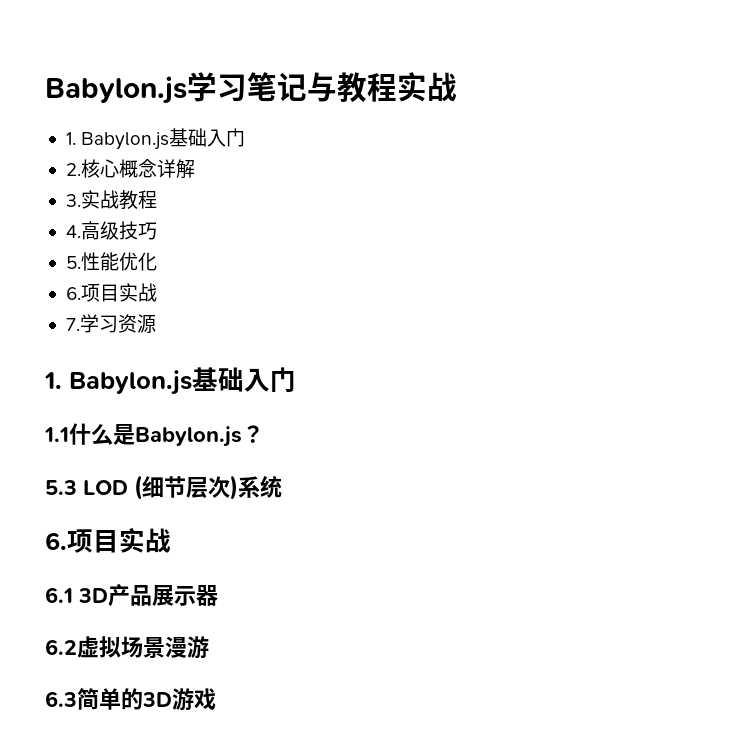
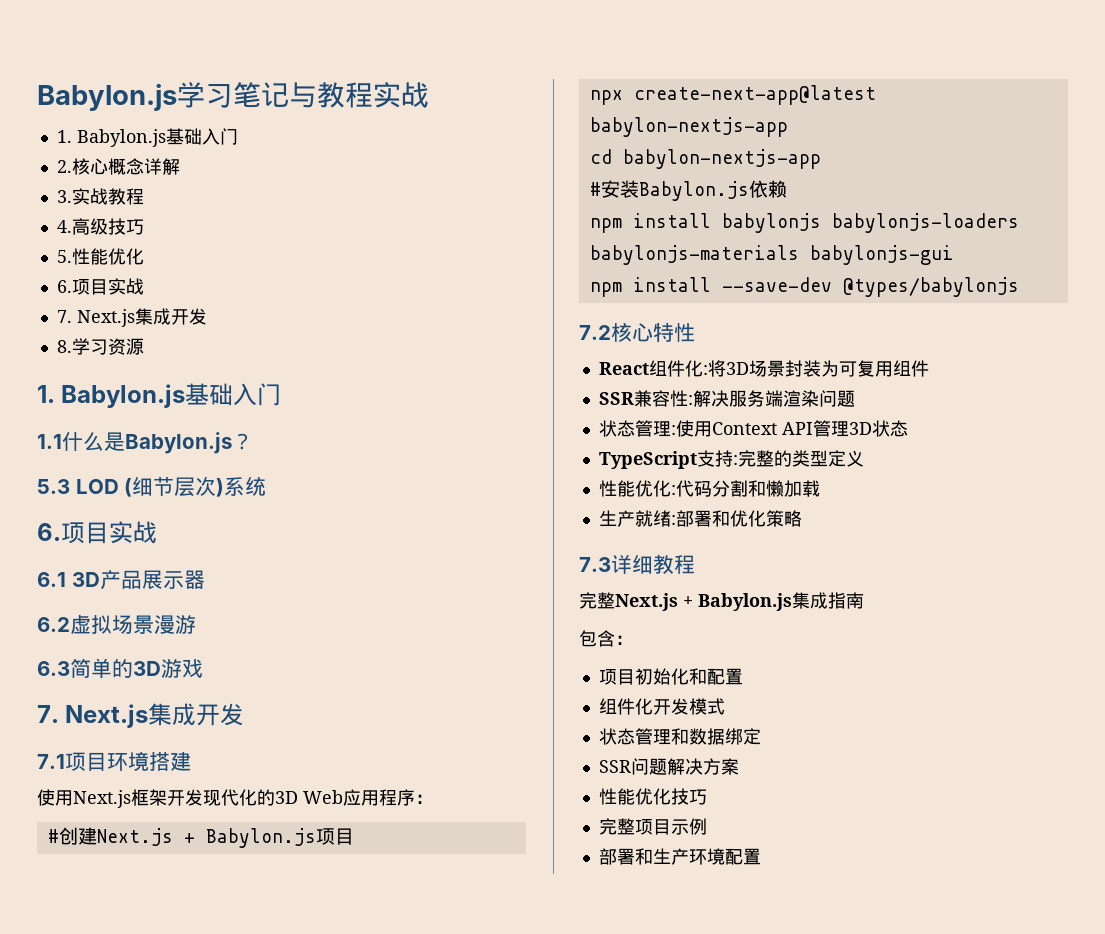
(80, 324) none -> [76,308,207,327] [56,340,72,353] Next.js集成开发 // 8.
(216, 699) none -> [37,703,245,728] [37,751,191,771] [37,789,433,808] [47,827,354,848] [589,85,876,105] [589,117,788,137] [589,149,821,169] [589,180,787,201] [589,213,1019,233] [589,245,954,265] [589,277,1019,297] [579,322,695,342] [598,360,929,377] [598,390,855,407] [598,420,908,437] [598,450,864,469] [598,480,820,497] [598,510,802,527] [579,554,695,574] [579,592,864,611] [579,630,633,647] [598,668,743,685] [598,698,725,715] [598,728,761,745] [598,758,739,775] [598,788,707,805] [598,818,707,835] [598,848,761,865] // 7. Next.js集成开发 // 7.1项目环境搭建 // 使用Next.js框架开发现代化的3D Web应用程序： // #创建Next.js + Babylon.js项目 // npx create-next-app@latest babylon-nextjs-app // cd babylon-nextjs-app // #安装Babylon.js依赖 // npm install babylonjs babylonjs-loaders babylonjs-materials babylonjs-gui // npm install --save-dev @types/babylonjs // 7.2核心特性 // React组件化:将3D场景封装为可复用组件 // SSR兼容性:解决服务端渲染问题 // 状态管理:使用Context API管理3D状态 // TypeScript支持:完整的类型定义 // 性能优化:代码分割和懒加载 // 生产就绪:部署和优化策略 // 7.3详细教程 // 完整Next.js + Babylon.js集成指南 // 包含： // 项目初始化和配置 // 组件化开发模式 // 状态管理和数据绑定 // SSR问题解决方案 // 性能优化技巧 // 完整项目示例 // 部署和生产环境配置

